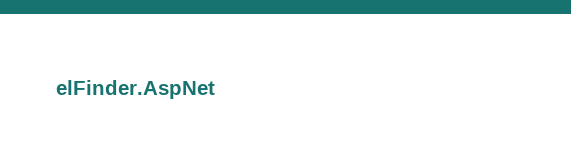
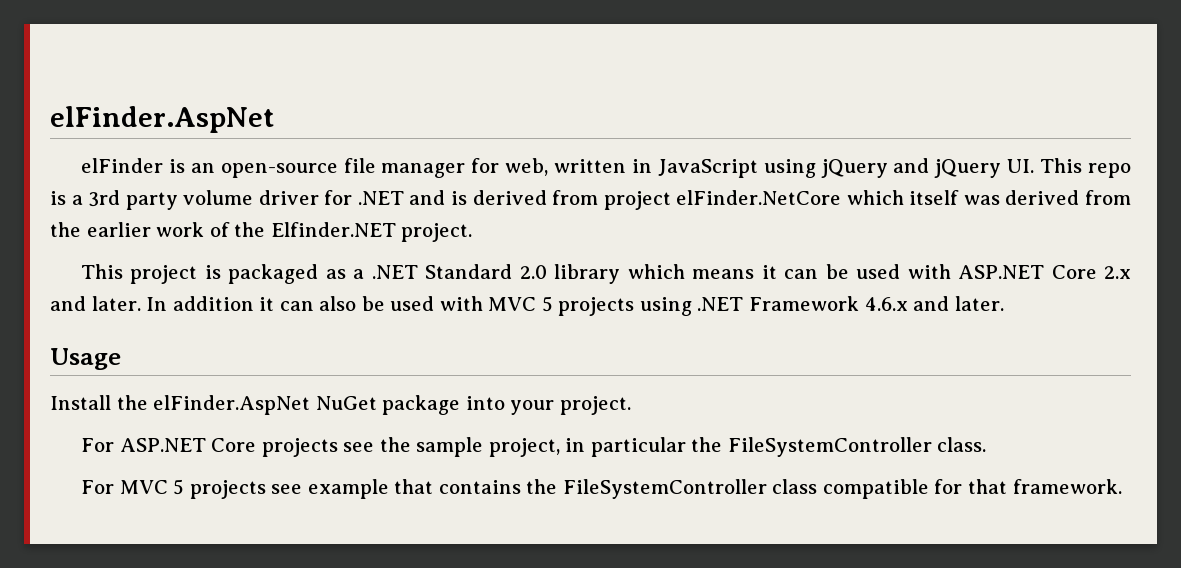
[56,80,215,99] elFinder.AspNet -> [50,106,274,133] [81,158,1131,178] [50,190,1131,210] [50,222,473,242] [81,264,1131,284] [50,296,1004,316] [50,348,121,370] [50,395,631,415] [81,437,987,457] [81,479,1122,499] elFinder.AspNet // elFinder is an open-source file manager for web, written in JavaScript using jQuery and jQuery UI. This repo is a 3rd party volume driver for .NET and is derived from project elFinder.NetCore which itself was derived from the earlier work of the Elfinder.NET project. // This project is packaged as a .NET Standard 2.0 library which means it can be used with ASP.NET Core 2.x and later. In addition it can also be used with MVC 5 projects using .NET Framework 4.6.x and later. // Usage // Install the elFinder.AspNet NuGet package into your project. // For ASP.NET Core projects see the sample project, in particular the FileSystemController class. // For MVC 5 projects see example that contains the FileSystemController class compatible for that framework.

